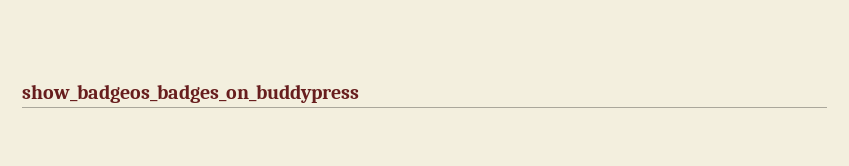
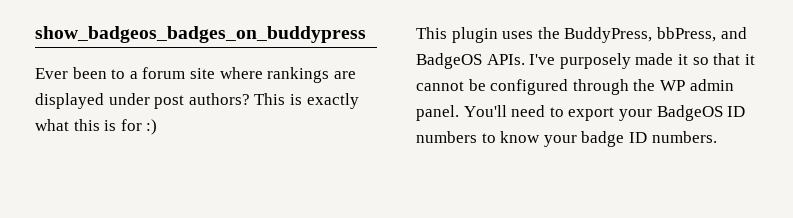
(359, 93) none -> [35,67,356,83] [35,93,359,109] [35,119,158,135] [416,27,747,43] [416,53,755,69] [416,79,734,95] [416,105,746,121] [416,131,717,147] // Ever been to a forum site where rankings are displayed under post authors? This is exactly what this is for :) // This plugin uses the BuddyPress, bbPress, and BadgeOS APIs. I've purposely made it so that it cannot be configured through the WP admin panel. You'll need to export your BadgeOS ID numbers to know your badge ID numbers.

